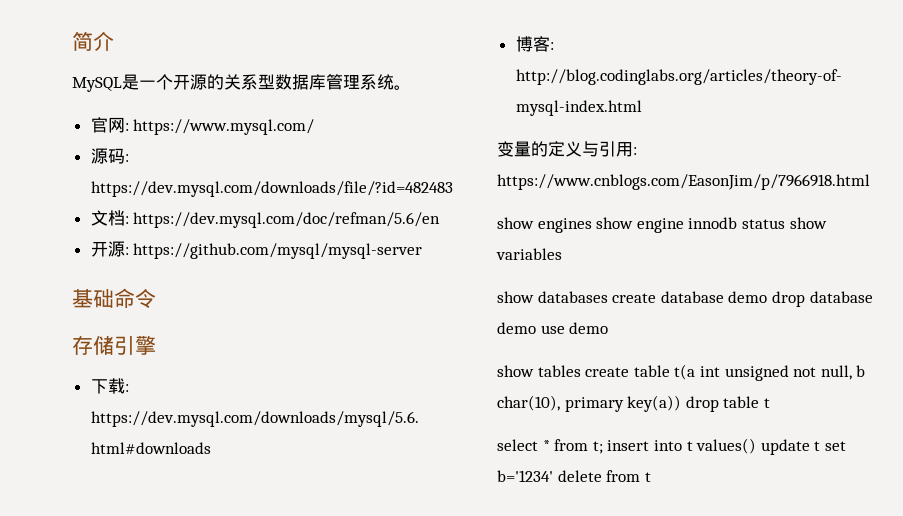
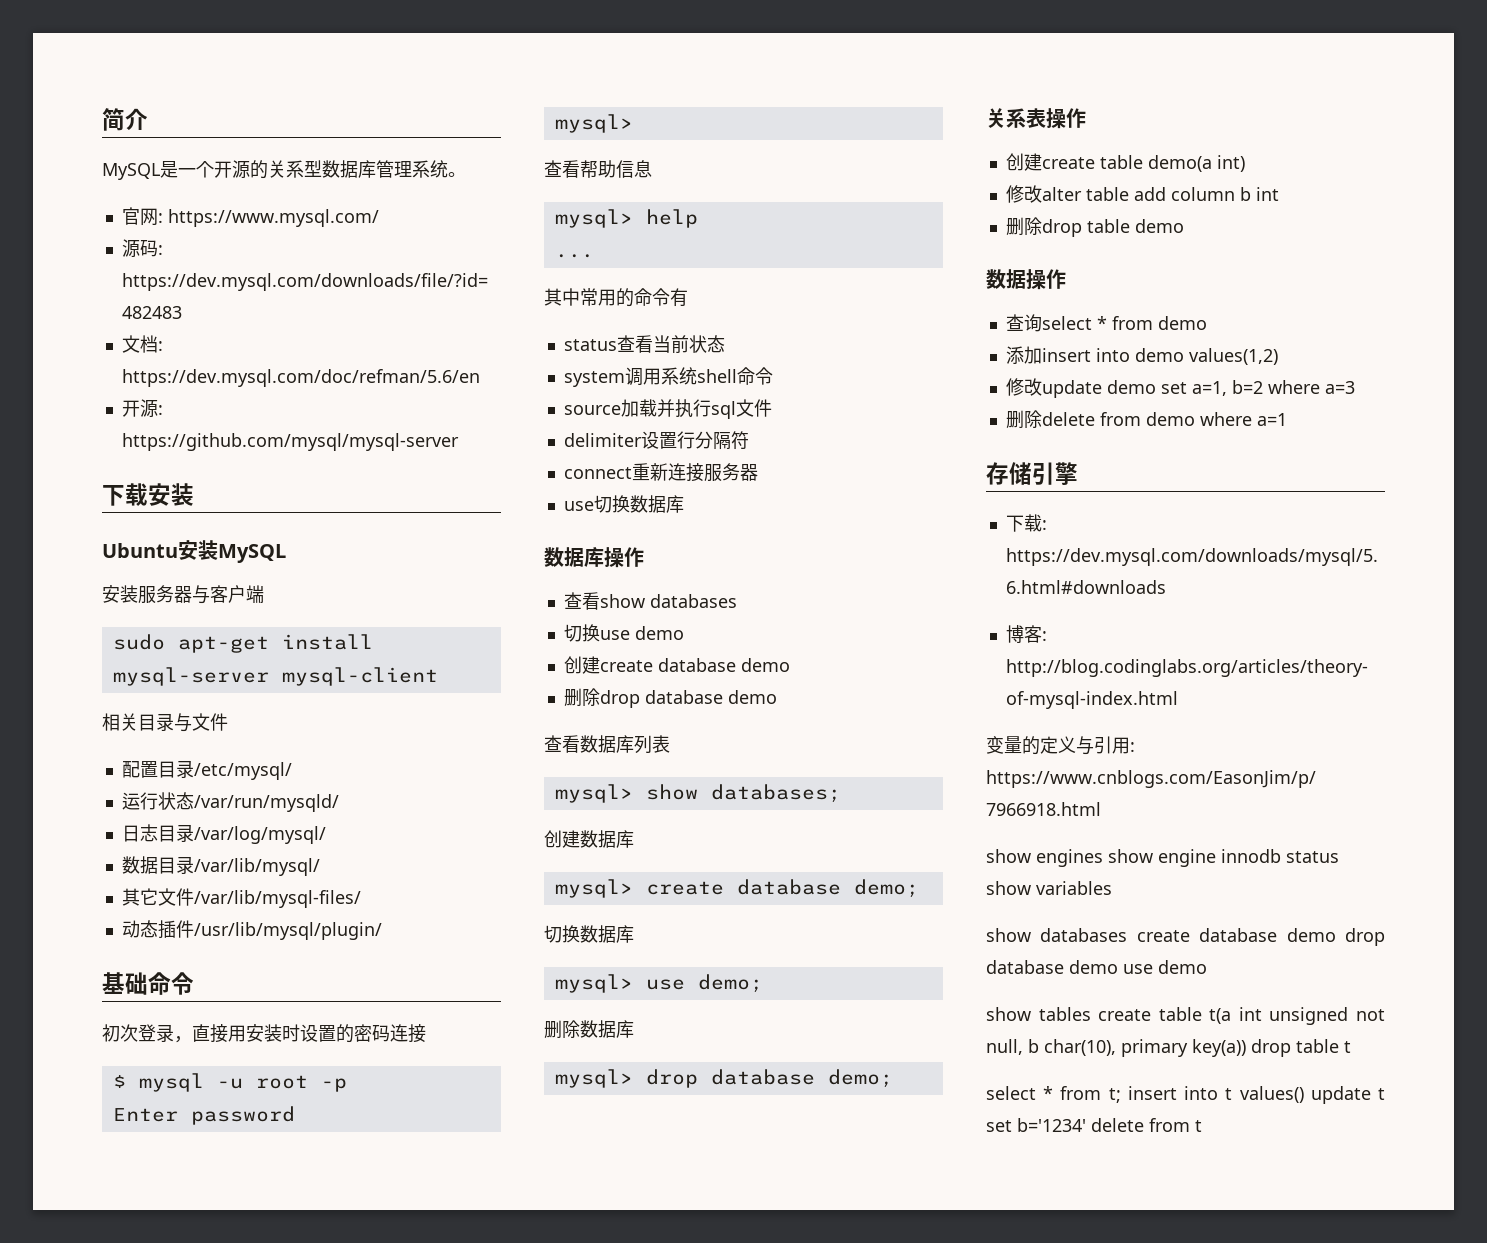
[72,288,156,309] 基础命令 -> [102,483,194,506] [102,540,286,563] [102,585,264,604] [112,634,373,653] [112,667,438,686] [102,713,228,732] [121,760,292,780] [121,792,339,812] [121,824,326,844] [121,856,320,876] [121,888,361,908] [121,920,382,940] [102,972,194,995] [102,1024,426,1043] [112,1073,347,1092] [112,1106,295,1125] [554,114,633,133] [544,160,652,178] [554,209,698,228] [554,254,594,258] [544,288,688,307] [563,335,725,353] [563,367,773,387] [563,399,772,419] [563,431,749,450] [563,463,758,482] [563,495,684,513] [544,547,644,568] [563,592,737,610] [563,624,684,642] [563,656,790,674] [563,688,777,708] [544,735,670,754] [554,784,841,803] [544,830,634,848] [554,879,919,898] [544,925,634,943] [554,974,763,993] [544,1020,634,1039] [554,1069,893,1088] [986,108,1086,129] [1005,153,1245,172] [1005,185,1279,203] [1005,217,1184,237] [986,269,1066,290] [1005,314,1207,332] [1005,346,1278,365] [1005,378,1355,398] [1005,410,1287,429] 下载安装 // Ubuntu安装MySQL // 安装服务器与客户端 // sudo apt-get install mysql-server mysql-client // 相关目录与文件 // 配置目录/etc/mysql/ // 运行状态/var/run/mysqld/ // 日志目录/var/log/mysql/ // 数据目录/var/lib/mysql/ // 其它文件/var/lib/mysql-files/ // 动态插件/usr/lib/mysql/plugin/ // 基础命令 // 初次登录，直接用安装时设置的密码连接 // $ mysql -u root -p // Enter password // mysql> // 查看帮助信息 // mysql> help // ... // 其中常用的命令有 // status查看当前状态 // system调用系统shell命令 // source加载并执行sql文件 // delimiter设置行分隔符 // connect重新连接服务器 // use切换数据库 // 数据库操作 // 查看show databases // 切换use demo // 创建create database demo // 删除drop database demo // 查看数据库列表 // mysql> show databases; // 创建数据库 // mysql> create database demo; // 切换数据库 // mysql> use demo; // 删除数据库 // mysql> drop database demo; // 关系表操作 // 创建create table demo(a int) // 修改alter table add column b int // 删除drop table demo // 数据操作 // 查询select * from demo // 添加insert into demo values(1,2) // 修改update demo set a=1, b=2 where a=3 // 删除delete from demo where a=1

